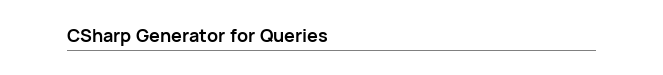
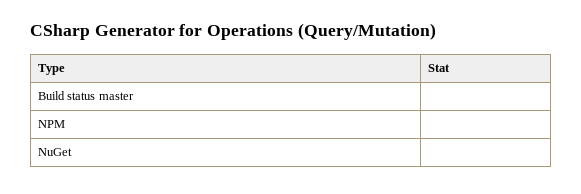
[259,29,328,43] Queries -> [207,23,436,40] [37,64,65,75] [427,64,450,72] [37,91,134,100] [37,120,65,128] [37,148,72,156] Operations (Query/Mutation) // Type | Stat // Build status master | // NPM | // NuGet |

